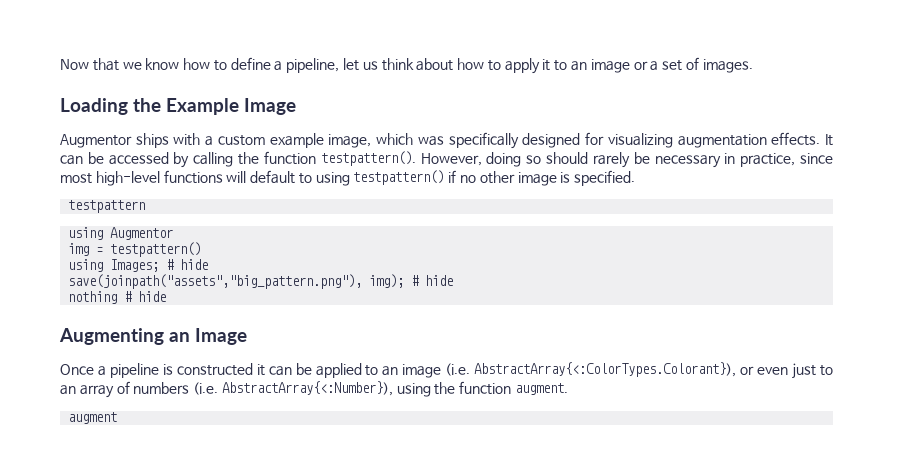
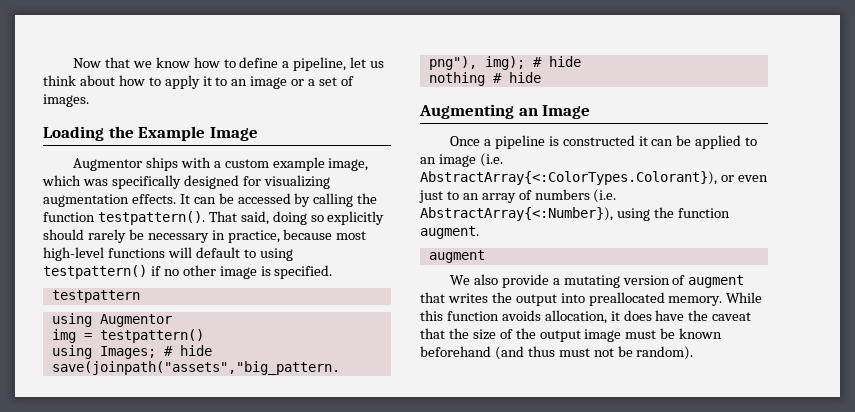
[420,153,482,166] However, -> [208,211,269,225] That said,
(542, 159) none -> [327,211,385,225] explicitly
[800,153,834,164] since -> [283,229,333,240] because
(118, 418) none -> [449,274,745,288] [420,292,763,306] [420,310,752,324] [420,328,723,342] [420,346,694,360] // We also provide a mutating version of augment that writes the output into preallocated memory. While this function avoids allocation, it does have the caveat that the size of the output image must be known beforehand (and thus must not be random).

